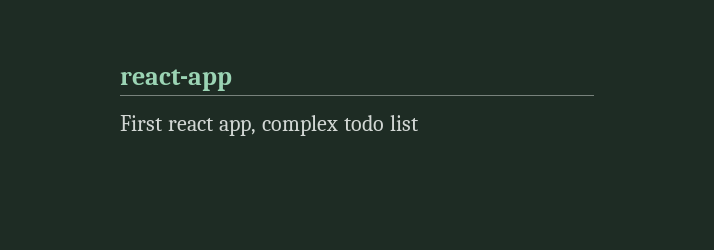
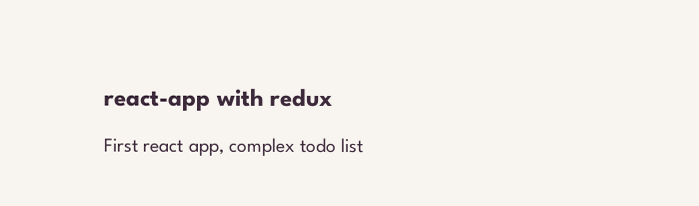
(232, 80) none -> [214,88,334,107] with redux

